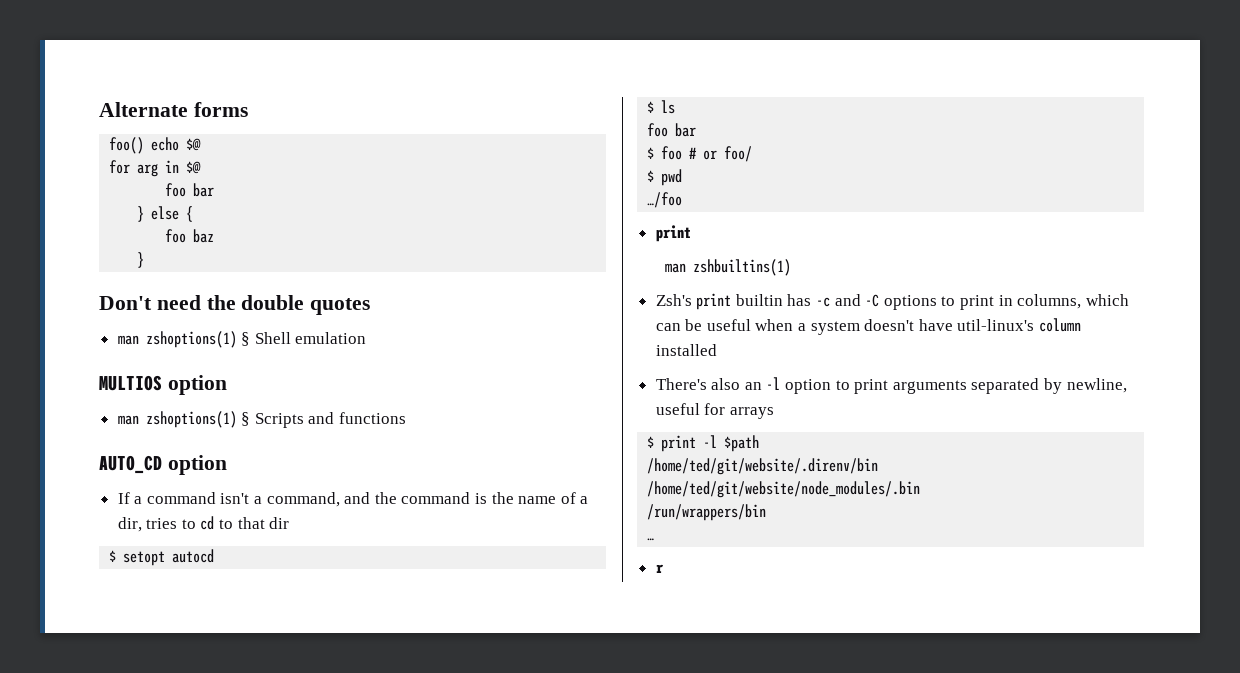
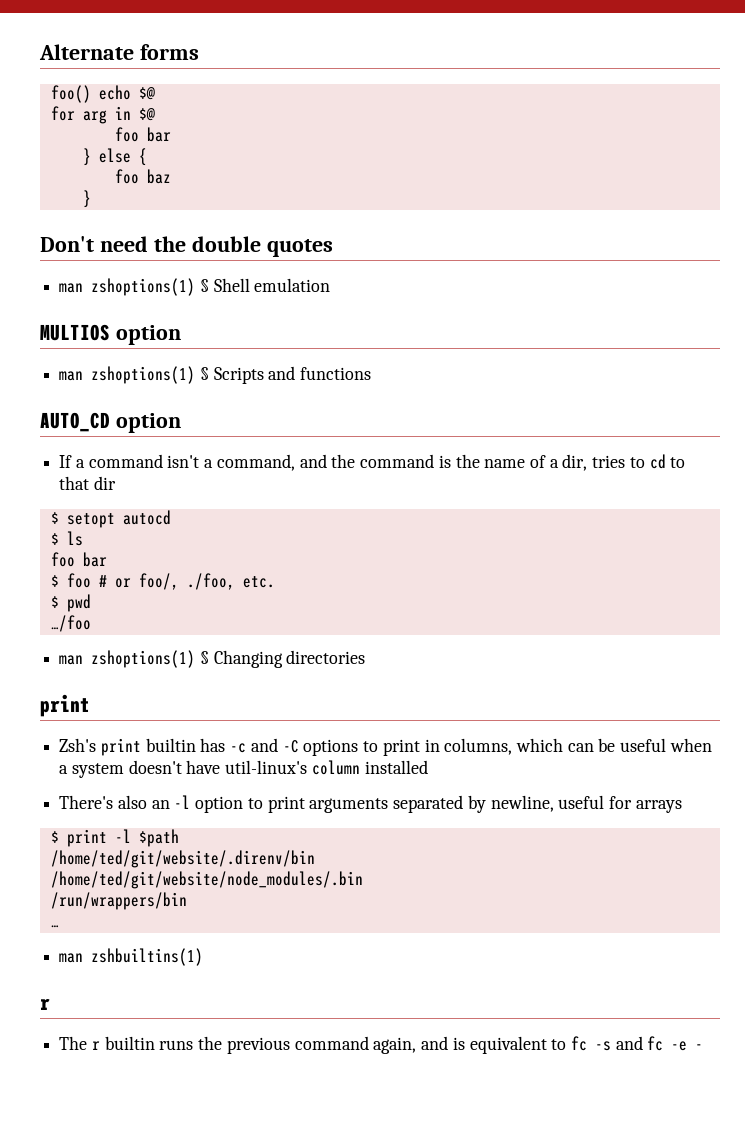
[724,146,753,162] foo/ -> [138,573,275,590] foo/, ./foo, etc.
[655,225,691,242] [665,259,792,276] // print // man zshbuiltins(1) -> [59,650,366,668] [40,694,90,717] // man zshoptions(1) § Changing directories // print
[655,564,664,573] // r -> [59,948,204,966] [40,998,50,1010] [59,1036,704,1054] // man zshbuiltins(1) // r // The r builtin runs the previous command again, and is equivalent to fc -s and fc -e -

